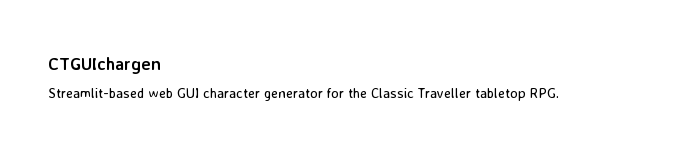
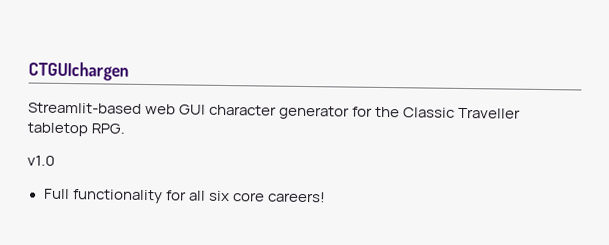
(559, 93) none -> [27,155,55,166] [43,188,326,204] // v1.0 // Full functionality for all six core careers!

